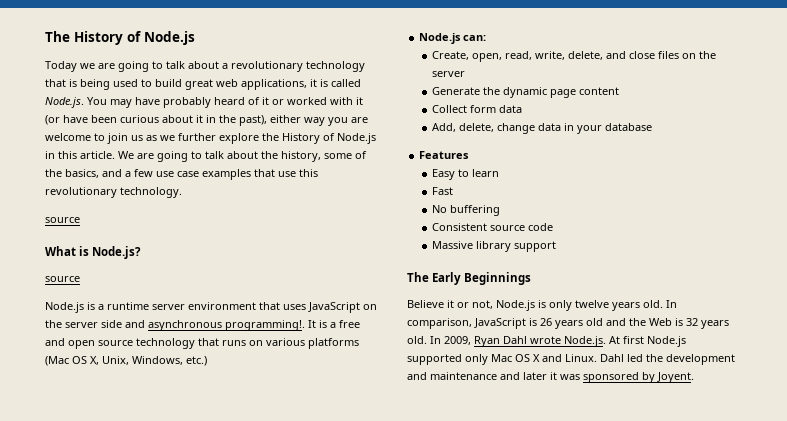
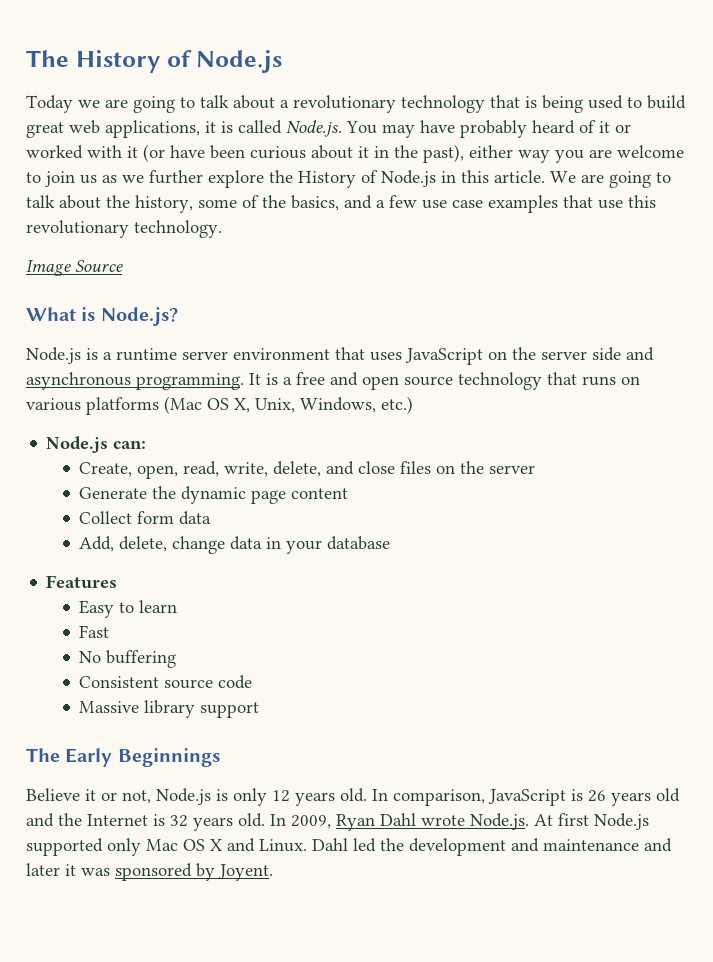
[45,217,80,223] source -> [26,260,123,276] Image Source
[45,276,80,282] // source -> (178, 316) none
[225,320,305,331] programming!. -> [136,373,244,390] programming.
[575,300,609,308] twelve -> [272,790,290,802] 12
[649,318,672,326] Web -> [87,814,148,826] Internet

